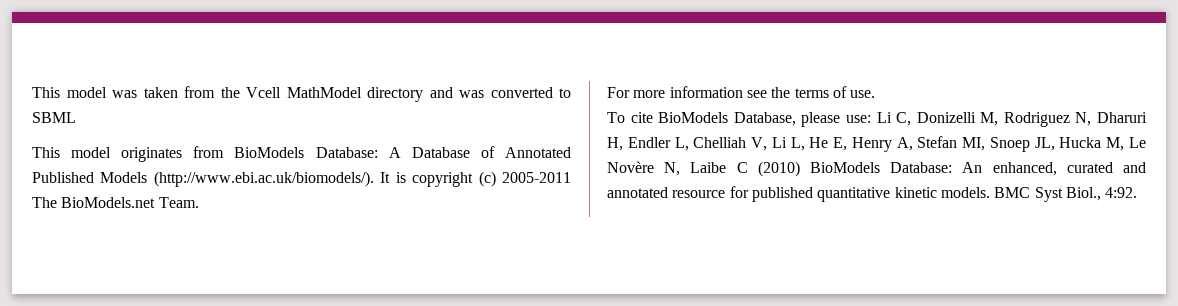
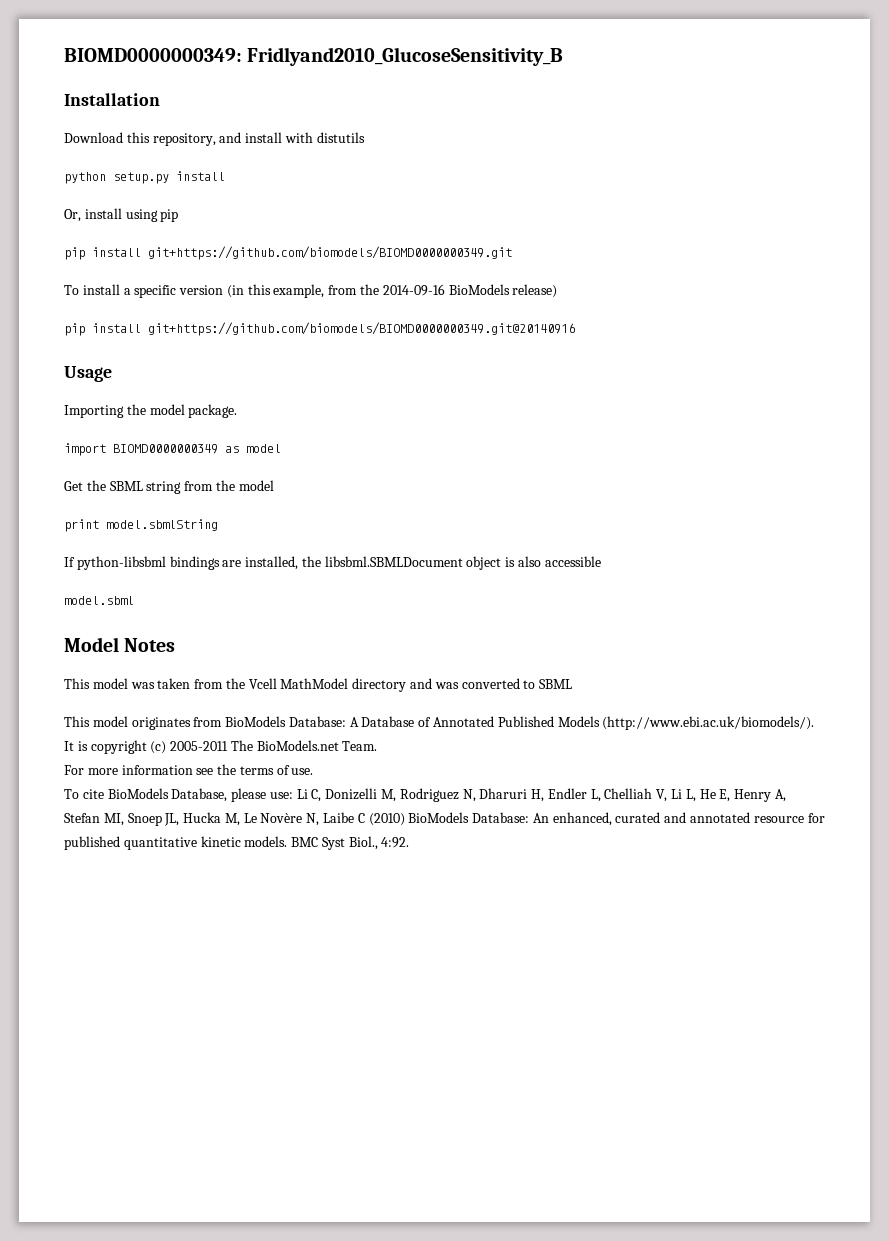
(32, 92) none -> [64,47,564,66] [64,93,160,106] [64,132,365,146] [64,171,225,184] [64,208,179,222] [64,246,512,260] [64,284,558,298] [64,322,575,336] [64,366,112,382] [64,404,238,418] [64,443,281,456] [64,480,274,494] [64,519,218,532] [64,556,601,570] [64,596,134,605] [64,637,176,652] BIOMD0000000349: Fridlyand2010_GlucoseSensitivity_B // Installation // Download this repository, and install with distutils // python setup.py install // Or, install using pip // pip install git+https://github.com/biomodels/BIOMD0000000349.git // To install a specific version (in this example, from the 2014-09-16 BioModels release) // pip install git+https://github.com/biomodels/BIOMD0000000349.git@20140916 // Usage // Importing the model package. // import BIOMD0000000349 as model // Get the SBML string from the model // print model.sbmlString // If python-libsbml bindings are installed, the libsbml.SBMLDocument object is also accessible // model.sbml // Model Notes //

